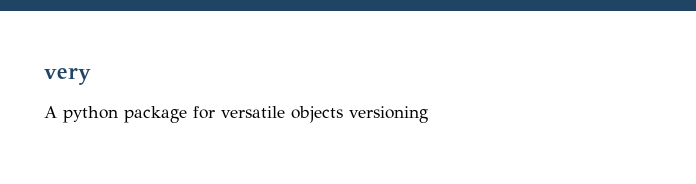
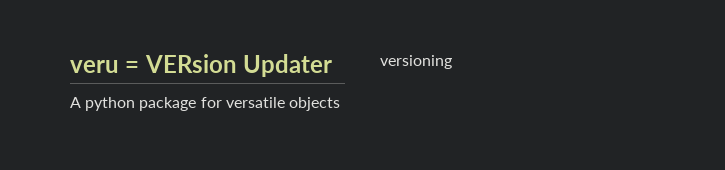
[44,67,91,85] very -> [70,54,333,77] veru = VERsion Updater

